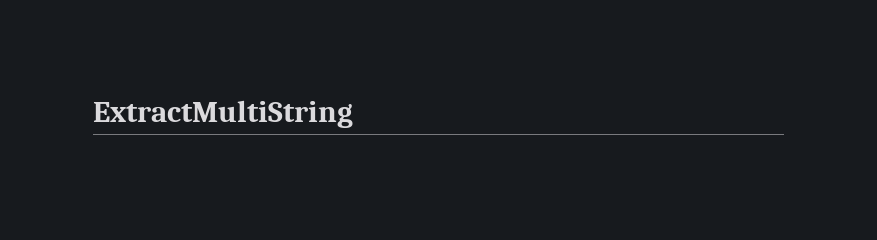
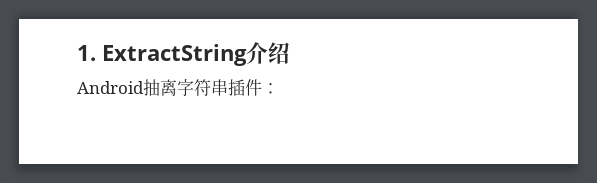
[93,100,353,128] ExtractMultiString -> [77,42,290,66] [77,79,279,96] 1. ExtractString介绍 // Android抽离字符串插件：

